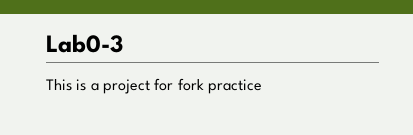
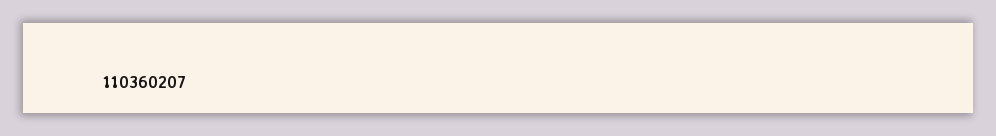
[46,34,123,53] [46,78,262,94] Lab0-3 // This is a project for fork practice -> [103,76,186,88] 110360207

